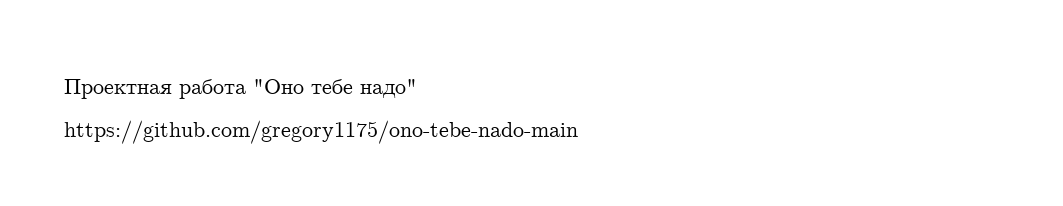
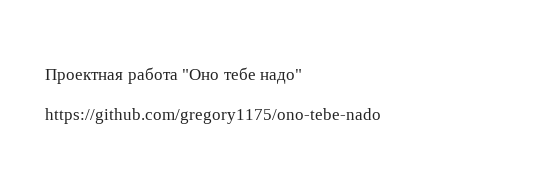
[64,120,578,144] https://github.com/gregory1175/ono-tebe-nado-main -> [45,108,381,124] https://github.com/gregory1175/ono-tebe-nado

